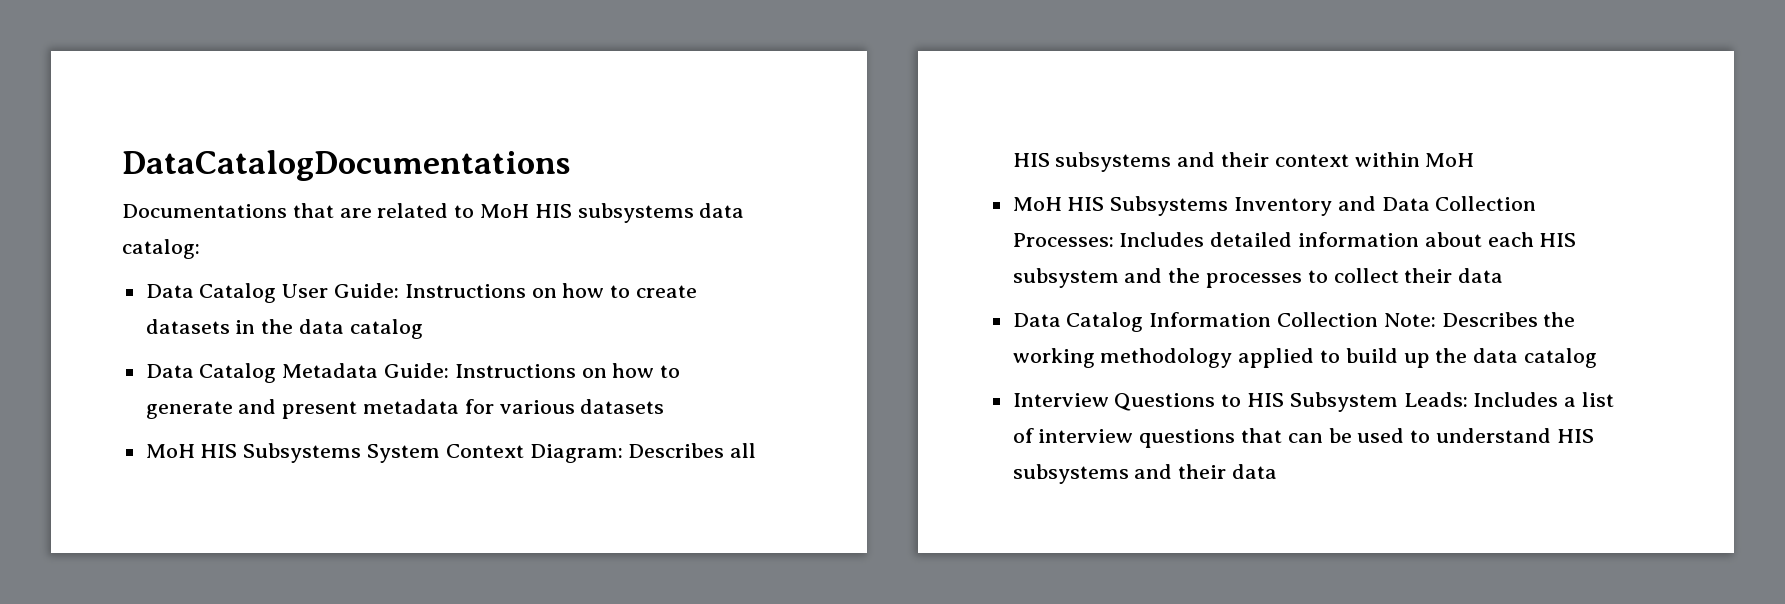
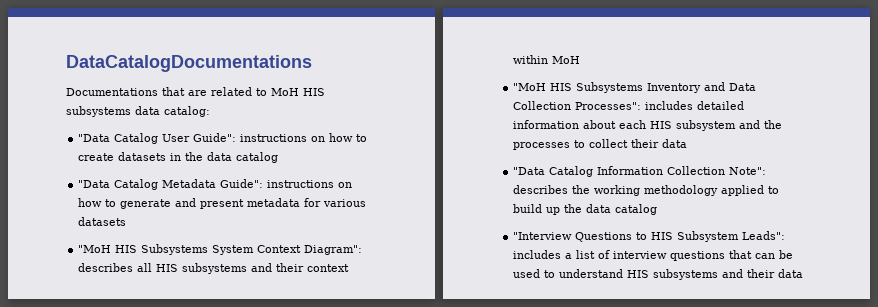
[145,284,194,298] Data -> [78,134,111,142] "Data
[334,283,526,298] Guide: Instructions -> [193,133,308,142] Guide": instructions
[145,364,194,378] Data -> [78,180,111,188] "Data
[384,363,576,378] Guide: Instructions -> [220,179,335,188] Guide": instructions
[145,444,195,458] MoH -> [78,245,112,253] "MoH
[529,443,725,463] Diagram: Describes -> [304,245,363,255] [78,263,134,272] Diagram": describes
[1012,197,1062,211] MoH -> [513,83,547,91] "MoH
[1012,232,1205,247] Processes: Includes -> [575,101,694,110] Processes": includes
[1012,313,1061,327] Data -> [513,167,546,175] "Data
[1383,312,1538,327] Note: Describes -> [729,167,767,175] [513,185,569,194] Note": describes
[1012,393,1109,407] Interview -> [513,232,573,240] "Interview
[1403,392,1559,407] Leads: Includes -> [742,231,786,240] [513,250,562,259] Leads": includes

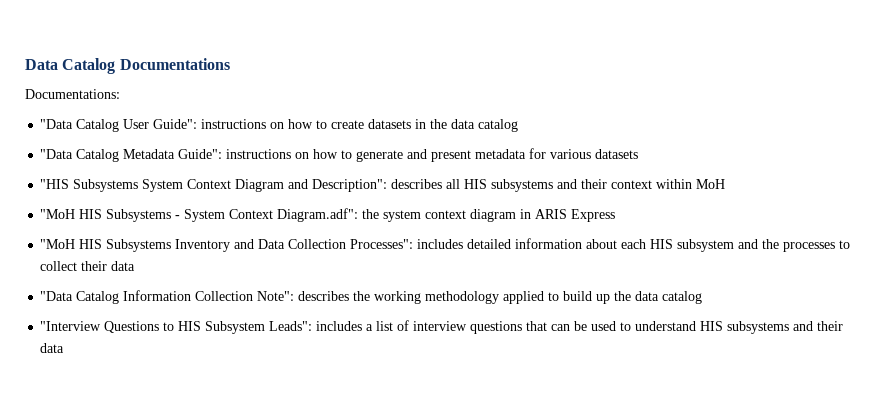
[66,55,312,72] [66,87,325,96] [66,106,210,117] DataCatalogDocumentations // Documentations that are related to MoH HIS subsystems data catalog: -> [25,58,230,74] [25,89,120,99] Data Catalog Documentations // Documentations:
[78,245,138,253] "MoH HIS -> [40,179,70,189] "HIS
[304,245,363,255] Diagram": -> [235,179,388,192] Diagram and Description":
(581, 60) none -> [40,208,616,222] // "MoH HIS Subsystems - System Context Diagram.adf": the system context diagram in ARIS Express

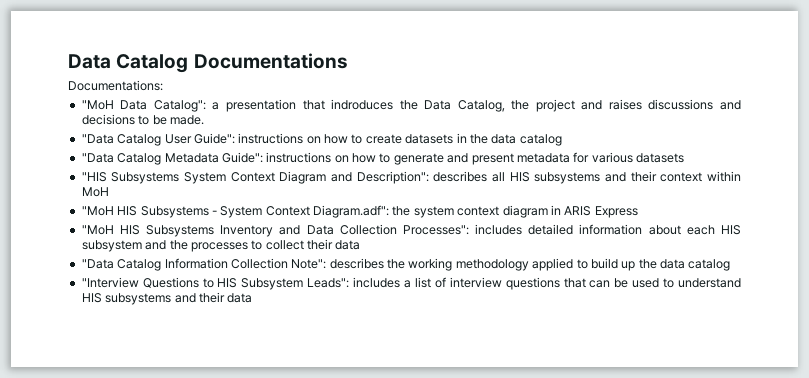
(120, 94) none -> [81,99,741,112] [81,114,204,125] // "MoH Data Catalog": a presentation that indroduces the Data Catalog, the project and raises discussions and decisions to be made.

